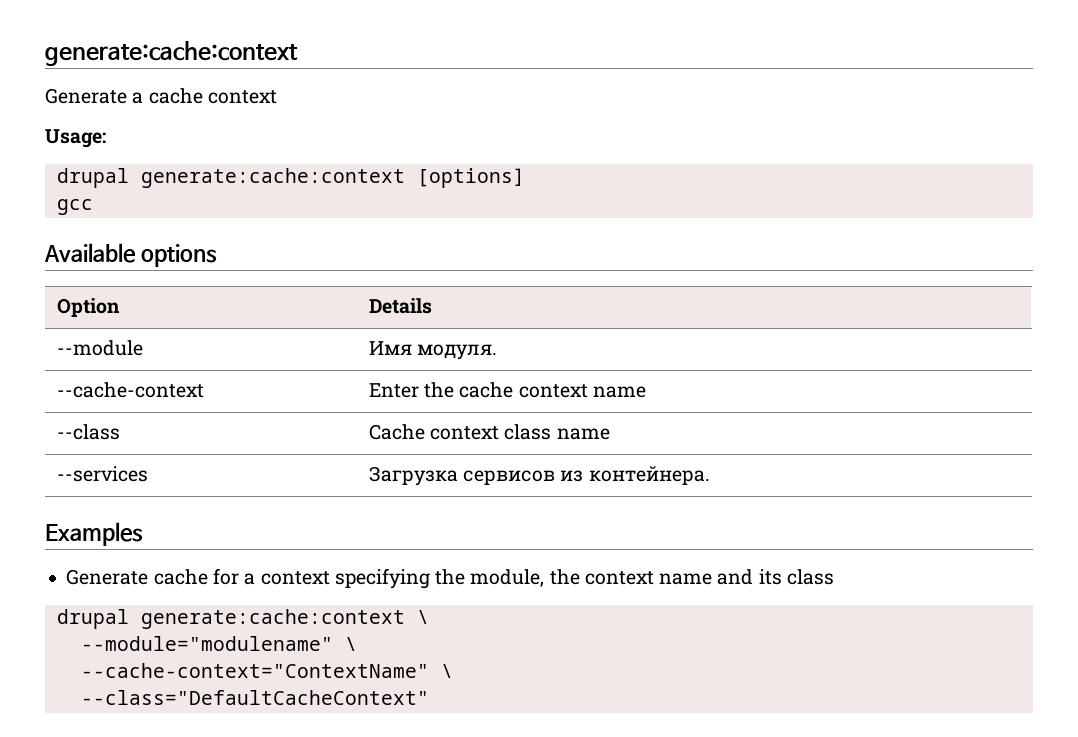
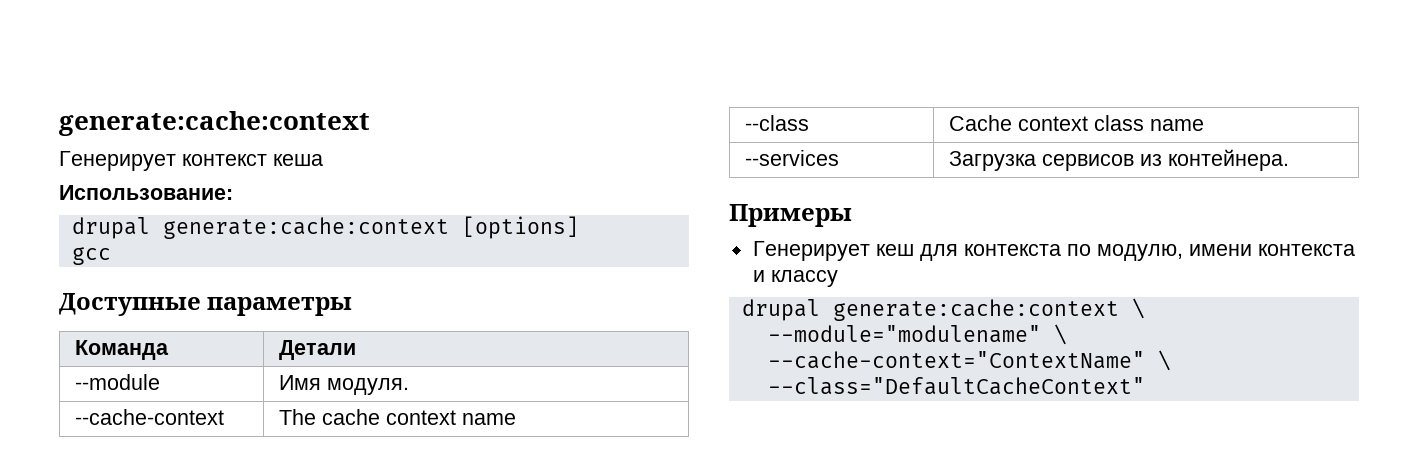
[45,88,277,104] [45,129,106,148] Generate a cache context // Usage: -> [59,151,323,171] [59,185,233,200] Генерирует контекст кеша // Использование:
[44,243,217,267] [56,298,120,317] [368,298,432,314] Available options // Option | Details -> [59,293,353,316] [74,340,169,360] [278,340,356,360] Доступные параметры // Команда | Детали
[368,382,455,398] Enter the -> [278,409,316,425] The
[45,522,143,546] [66,568,834,589] Examples // Generate cache for a context specifying the module, the context name and its class -> [729,204,852,227] [752,241,1355,261] [752,270,838,287] Примеры // Генерирует кеш для контекста по модулю, имени контекста и классу

